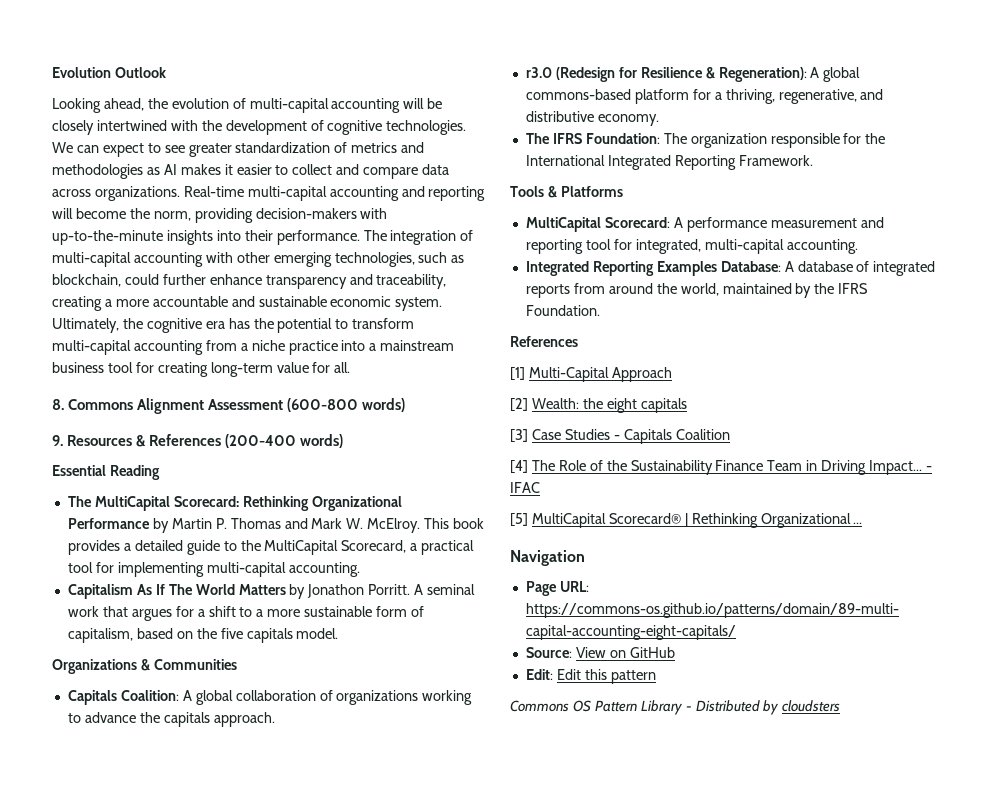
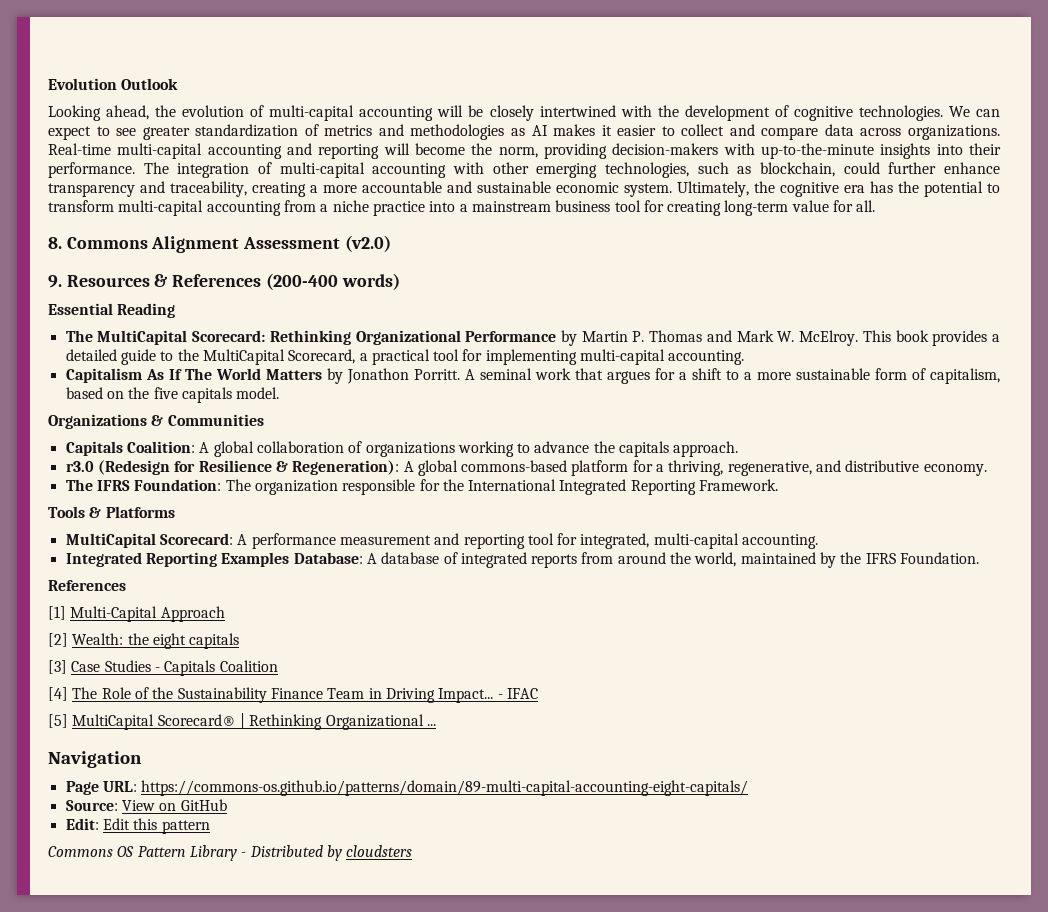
[287,398,406,412] (600-800 words) -> [344,235,391,252] (v2.0)

